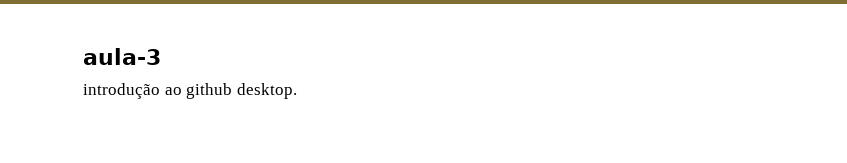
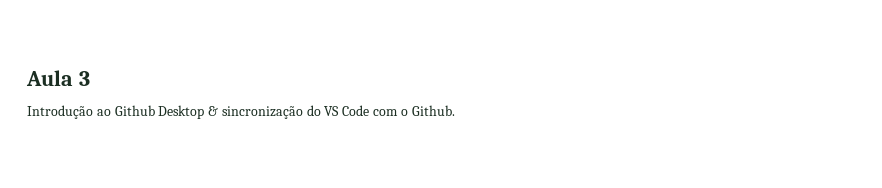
[83,48,161,65] [83,83,297,99] aula-3 // introdução ao github desktop. -> [26,70,90,86] [27,105,455,119] Aula 3 // Introdução ao Github Desktop & sincronização do VS Code com o Github.

